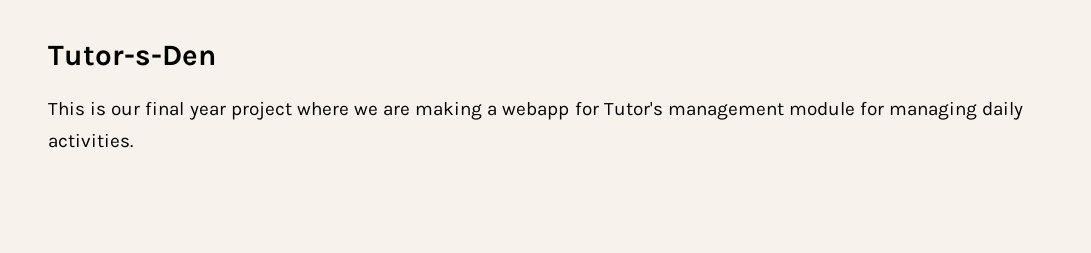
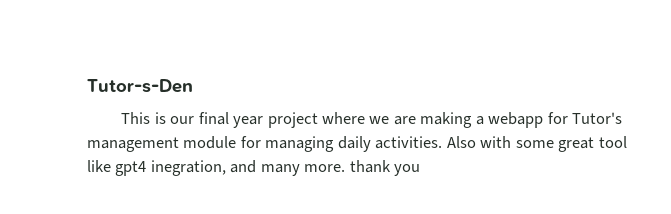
(133, 140) none -> [446,136,627,152] [87,160,421,176] Also with some great tool like gpt4 inegration, and many more. thank you

